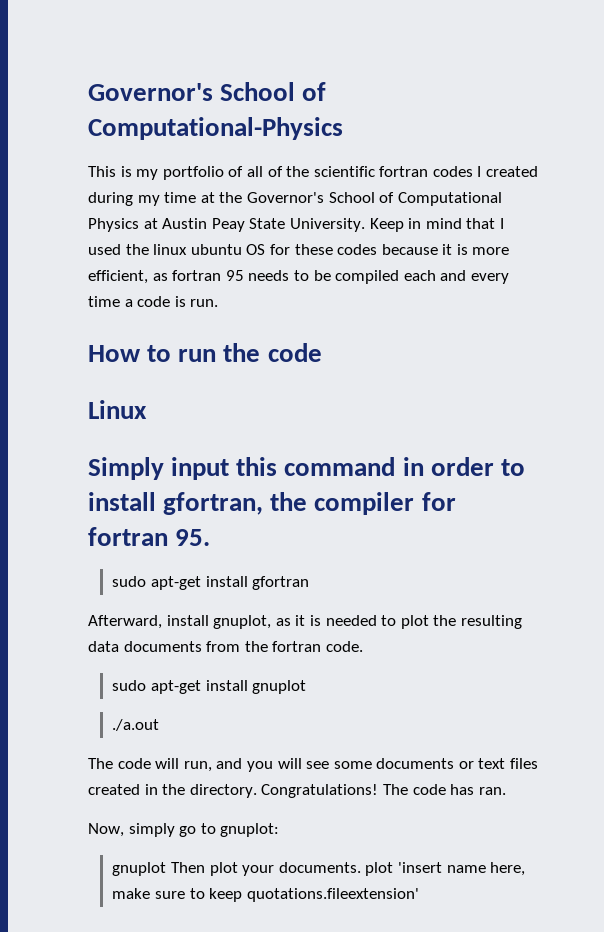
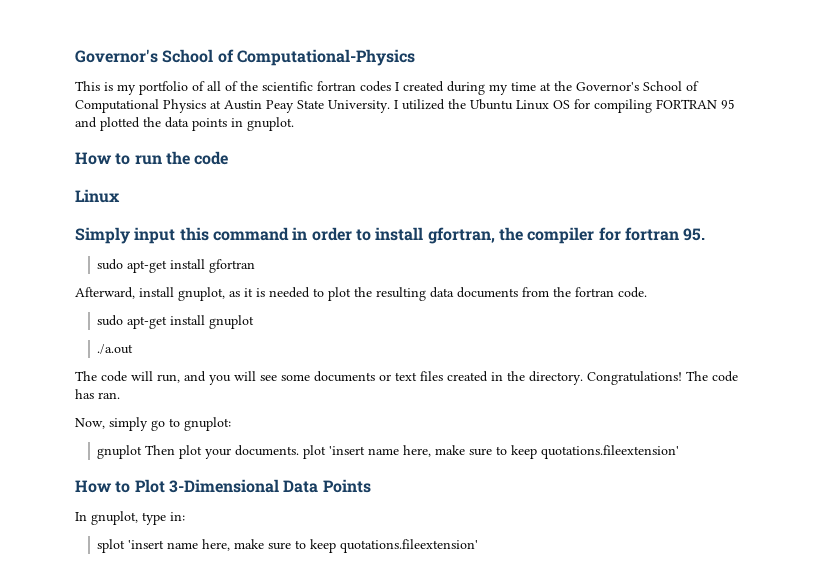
[369,218,504,232] [88,244,510,255] [88,270,509,284] [88,296,219,307] Keep in mind that I used the linux ubuntu OS for these codes because it is more efficient, as fortran 95 needs to be compiled each and every time a code is run. -> [394,99,735,113] [75,117,294,131] I utilized the Ubuntu Linux OS for compiling FORTRAN 95 and plotted the data points in gnuplot.
(419, 895) none -> [75,479,371,493] [75,511,185,525] [97,539,479,553] // How to Plot 3-Dimensional Data Points // In gnuplot, type in: // splot 'insert name here, make sure to keep quotations.fileextension'

